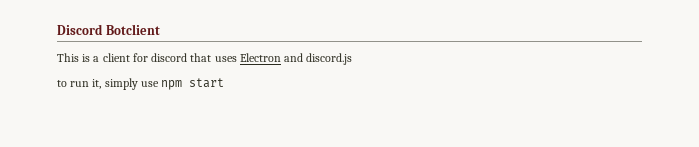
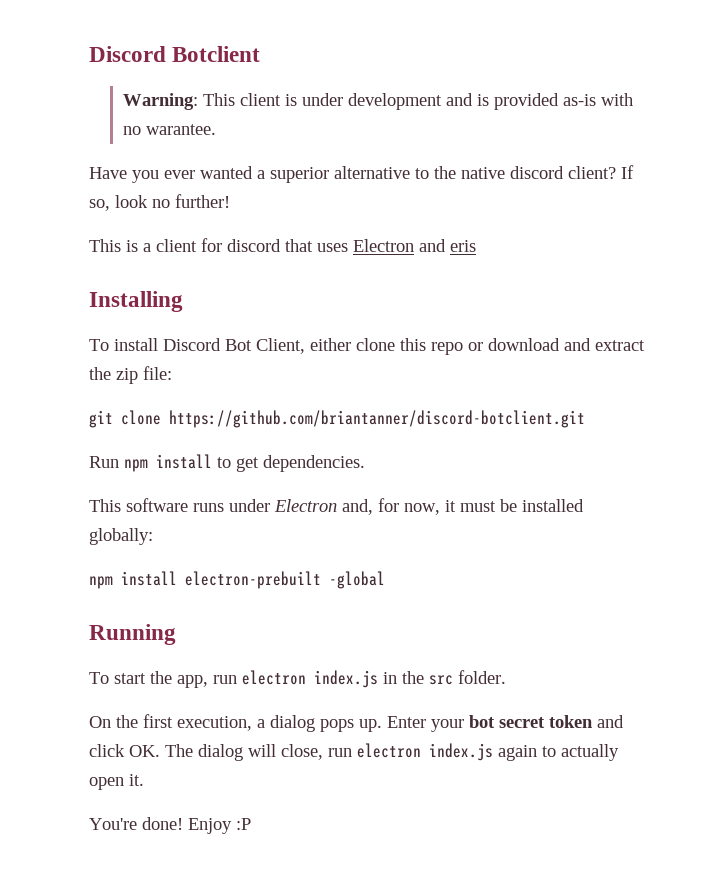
(160, 29) none -> [123,93,634,110] [123,124,217,135] [89,165,634,183] [89,194,230,211] // Warning: This client is under development and is provided as-is with no warantee. // Have you ever wanted a superior alternative to the native discord client? If so, look no further!
[306,53,353,65] [57,78,225,90] discord.js // to run it, simply use npm start -> [450,240,476,252] [89,291,183,312] [89,338,645,355] [89,366,172,384] [89,410,585,428] [89,454,365,472] [89,498,584,515] [89,528,153,545] [89,571,385,589] [89,624,176,645] [89,670,506,688] [89,714,624,732] [89,743,619,761] [89,774,144,790] [89,817,251,834] eris // Installing // To install Discord Bot Client, either clone this repo or download and extract the zip file: // git clone https://github.com/briantanner/discord-botclient.git // Run npm install to get dependencies. // This software runs under Electron and, for now, it must be installed globally: // npm install electron-prebuilt -global // Running // To start the app, run electron index.js in the src folder. // On the first execution, a dialog pops up. Enter your bot secret token and click OK. The dialog will close, run electron index.js again to actually open it. // You're done! Enjoy :P

